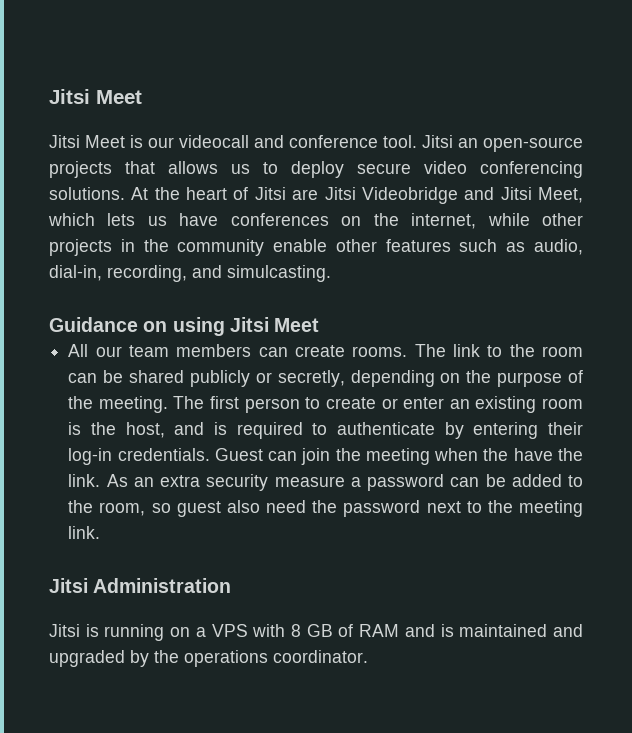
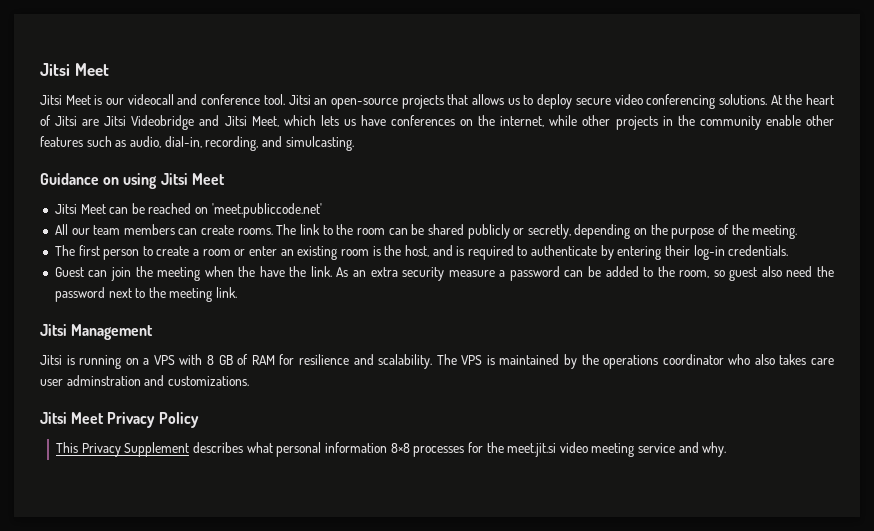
(320, 325) none -> [54,203,322,218] // Jitsi Meet can be reached on 'meet.publiccode.net'
(168, 404) none -> (798, 232) //
(376, 403) none -> [193,249,231,256] a room
(210, 454) none -> (789, 250) //
[93,578,232,593] Administration -> [71,324,154,340] Management
[404,624,583,637] [49,650,368,667] and is maintained and upgraded by the operations coordinator. -> [279,354,835,369] [40,375,249,386] [40,412,199,428] [56,442,727,457] for resilience and scalability. The VPS is maintained by the operations coordinator who also takes care user adminstration and customizations. // Jitsi Meet Privacy Policy // This Privacy Supplement describes what personal information 8×8 processes for the meet.jit.si video meeting service and why.

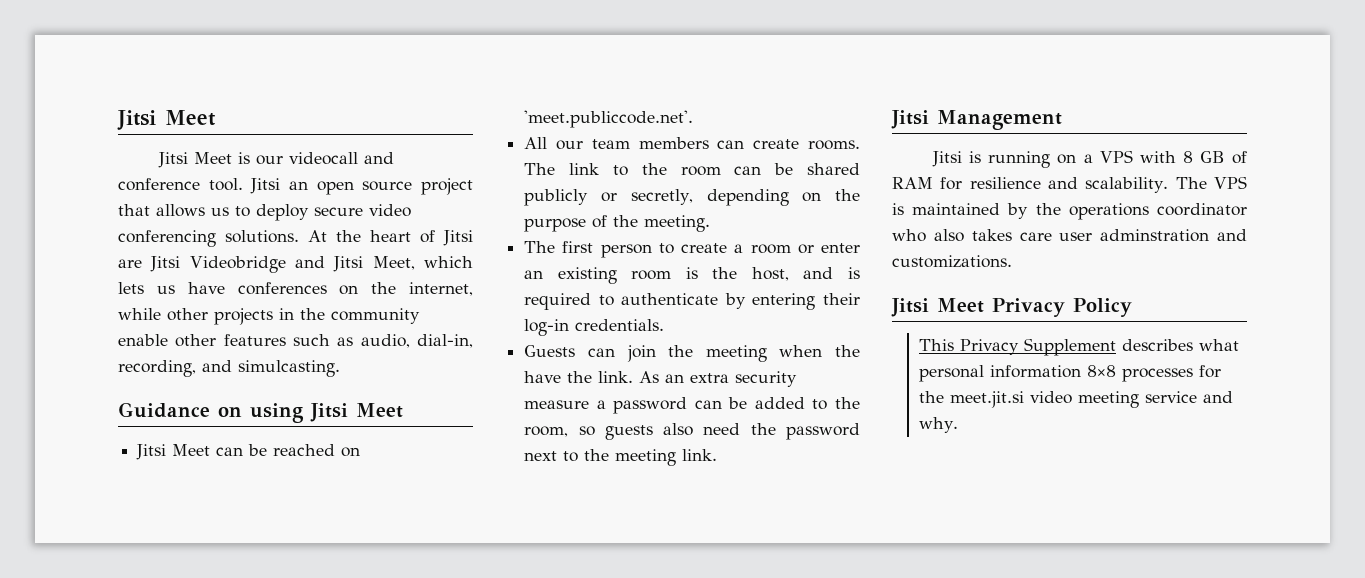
[330,95,444,109] open-source projects -> [316,178,473,195] open source project
[211,203,322,218] 'meet.publiccode.net' -> [524,110,694,128] 'meet.publiccode.net'.
[54,267,84,277] Guest -> [524,345,576,357] Guests
[729,267,758,281] guest -> [604,425,653,440] guests

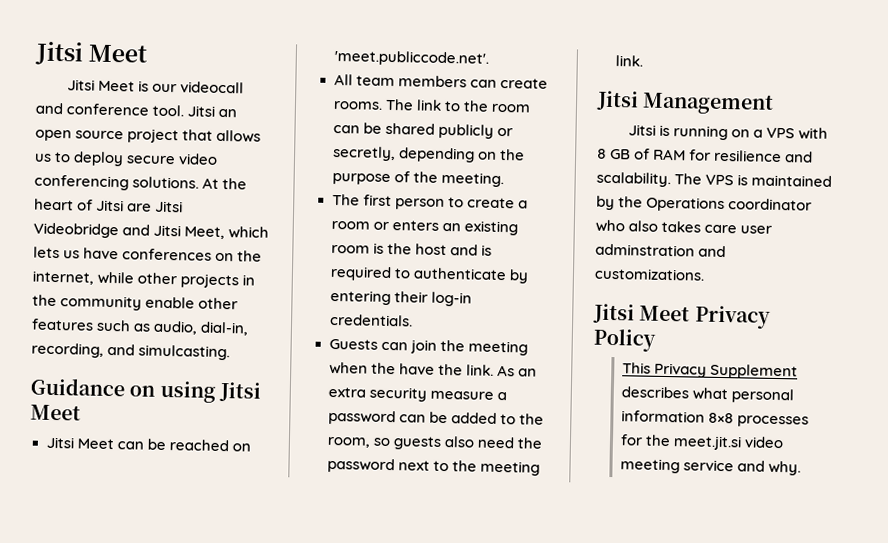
[556,140,584,150] our -> (353, 79) none
[821,243,860,253] enter -> [391,220,439,231] enters
[751,267,789,281] host, -> [414,243,447,256] host
[1068,203,1149,220] operations -> [646,196,726,213] Operations

